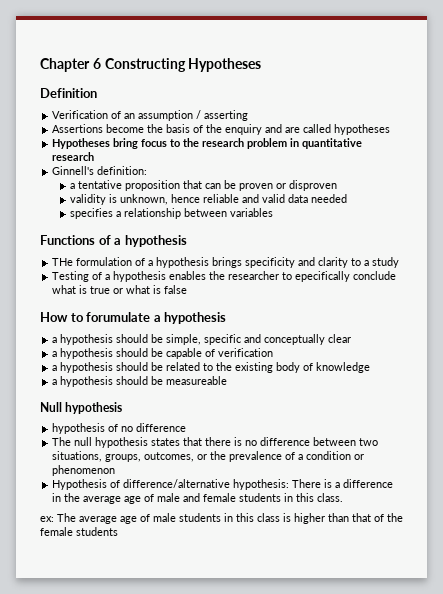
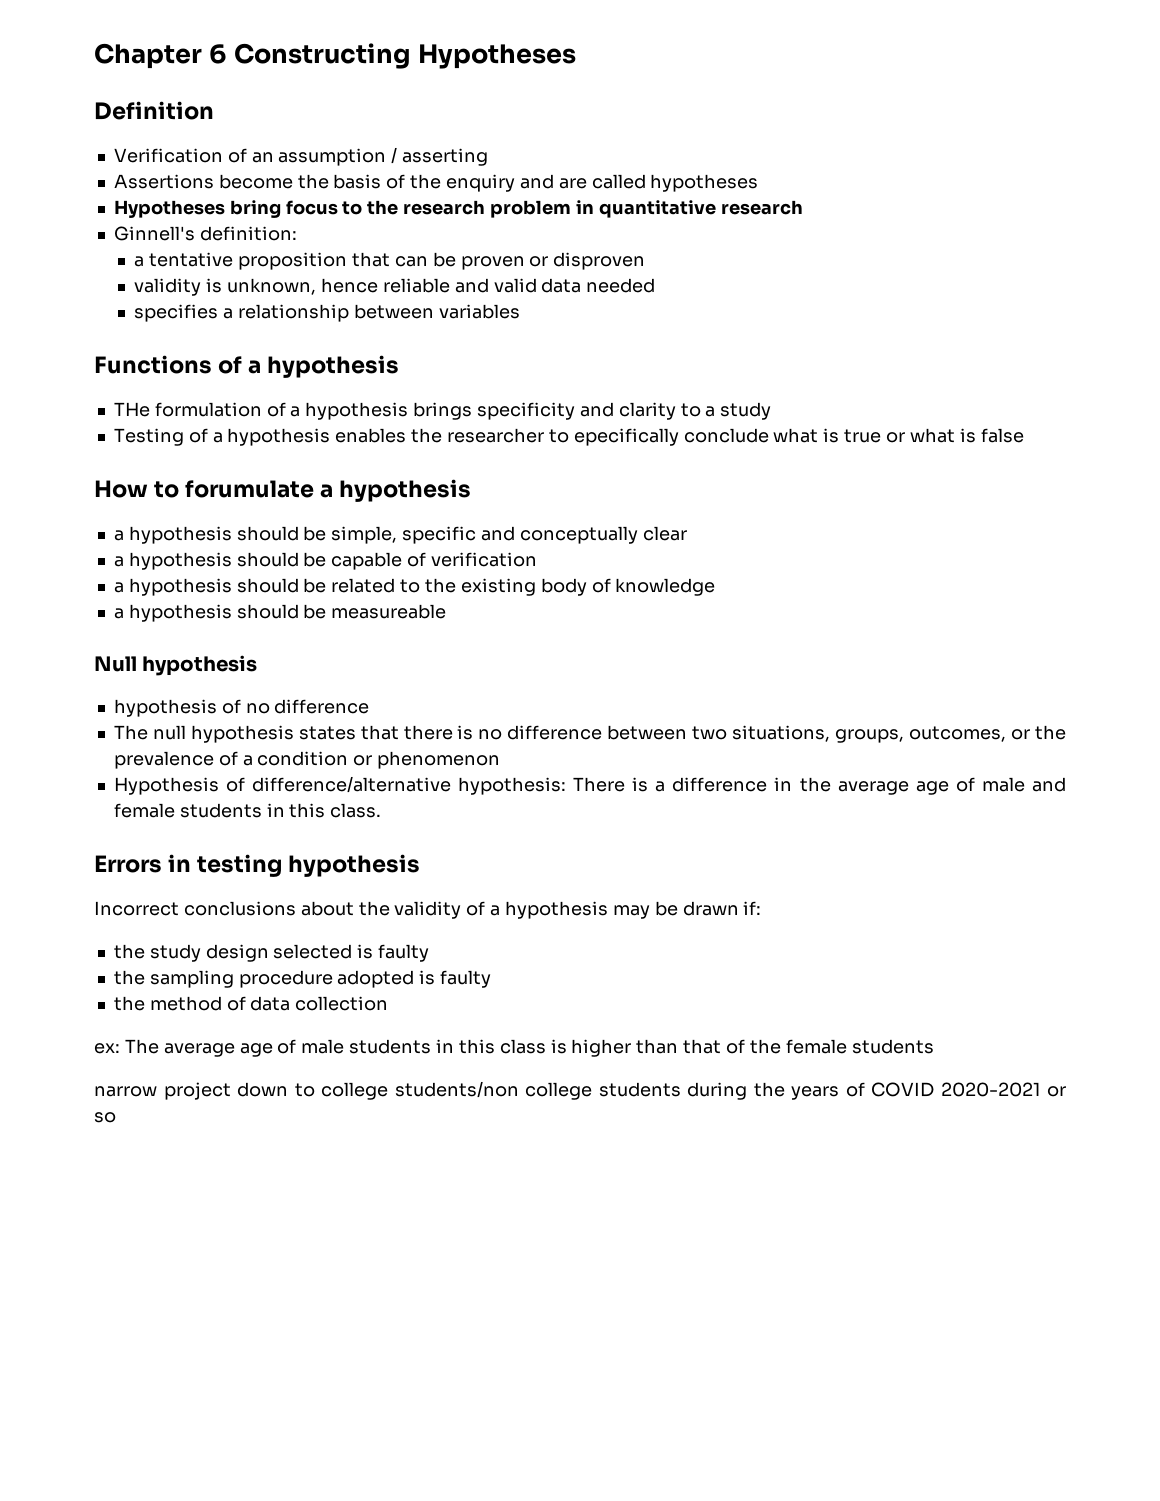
(344, 497) none -> [94,854,421,877] [94,901,762,919] [113,944,430,962] [113,970,492,988] [113,996,389,1011] // Errors in testing hypothesis // Incorrect conclusions about the validity of a hypothesis may be drawn if: // the study design selected is faulty // the sampling procedure adopted is faulty // the method of data collection
(118, 531) none -> [94,1081,1066,1100] [94,1112,116,1123] // narrow project down to college students/non college students during the years of COVID 2020-2021 or so

